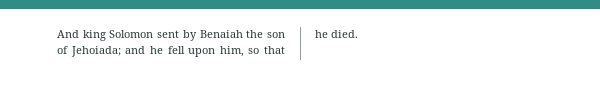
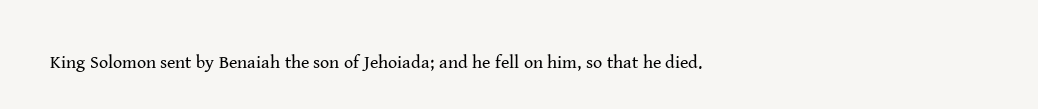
[57,30,106,41] And king -> [50,56,85,72] King
[188,48,216,57] upon -> [523,60,543,68] on

